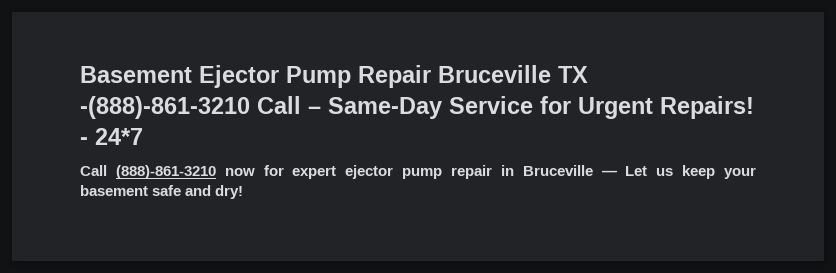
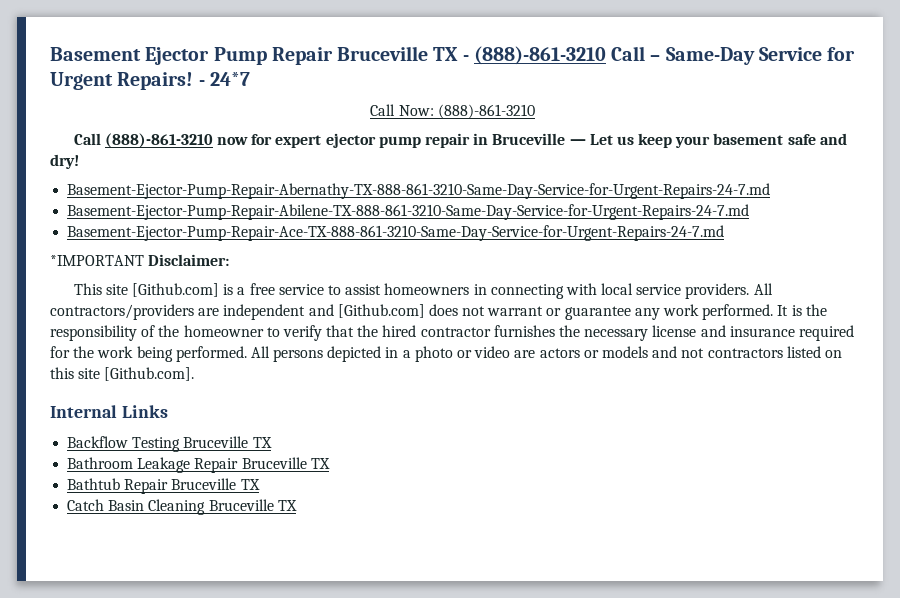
[80,96,250,119] -(888)-861-3210 -> [462,46,606,65] - (888)-861-3210
(143, 136) none -> [370,104,535,119] // Call Now: (888)-861-3210
(244, 192) none -> [67,183,771,199] [67,204,750,220] [67,225,725,241] [50,254,230,266] [73,283,773,299] [50,304,827,320] [50,325,854,341] [50,346,842,362] [50,367,195,381] [50,405,168,418] [67,436,272,452] [67,457,330,473] [67,478,260,494] [67,499,297,515] // Basement-Ejector-Pump-Repair-Abernathy-TX-888-861-3210-Same-Day-Service-for-Urgent-Repairs-24-7.md // Basement-Ejector-Pump-Repair-Abilene-TX-888-861-3210-Same-Day-Service-for-Urgent-Repairs-24-7.md // Basement-Ejector-Pump-Repair-Ace-TX-888-861-3210-Same-Day-Service-for-Urgent-Repairs-24-7.md // *IMPORTANT Disclaimer: // This site [Github.com] is a free service to assist homeowners in connecting with local service providers. All contractors/providers are independent and [Github.com] does not warrant or guarantee any work performed. It is the responsibility of the homeowner to verify that the hired contractor furnishes the necessary license and insurance required for the work being performed. All persons depicted in a photo or video are actors or models and not contractors listed on this site [Github.com]. // Internal Links // Backflow Testing Bruceville TX // Bathroom Leakage Repair Bruceville TX // Bathtub Repair Bruceville TX // Catch Basin Cleaning Bruceville TX

